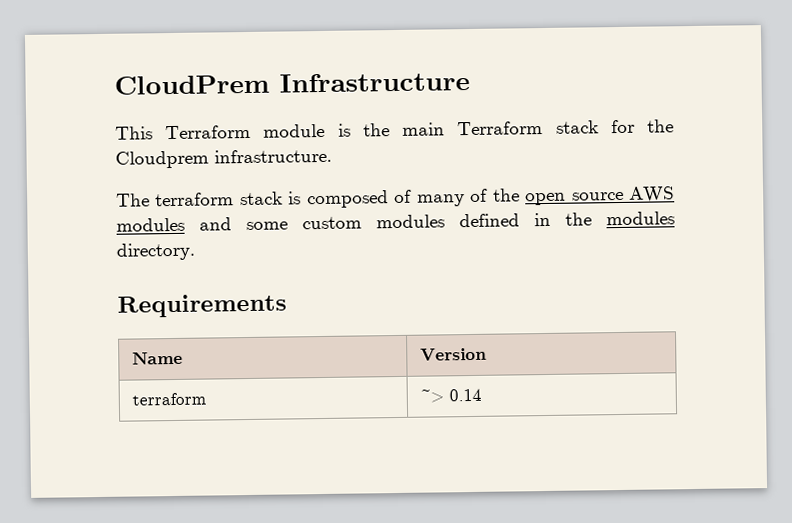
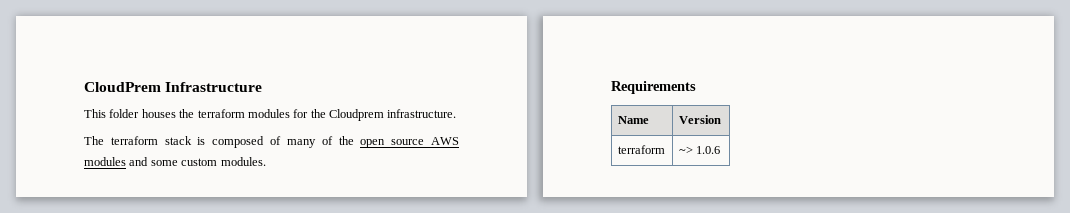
[165,120,599,140] Terraform module is the main Terraform stack -> [109,109,290,118] folder houses the terraform modules
[376,211,675,229] [116,242,195,261] modules defined in the modules directory. -> [220,157,266,166] modules.
[448,388,482,402] 0.14 -> [696,146,721,154] 1.0.6

